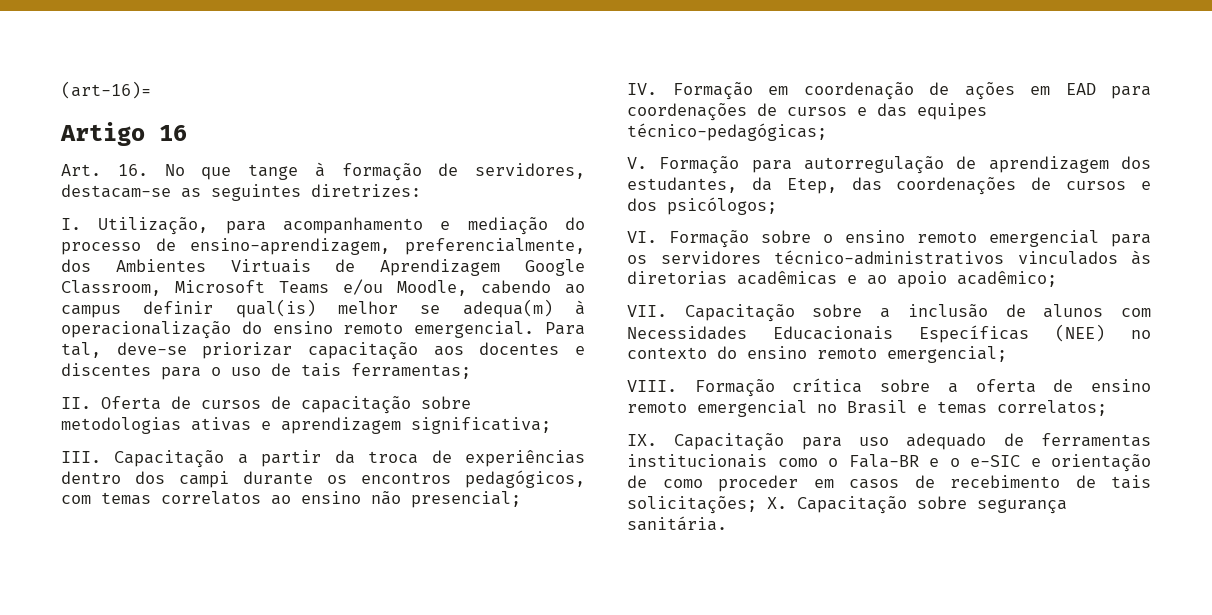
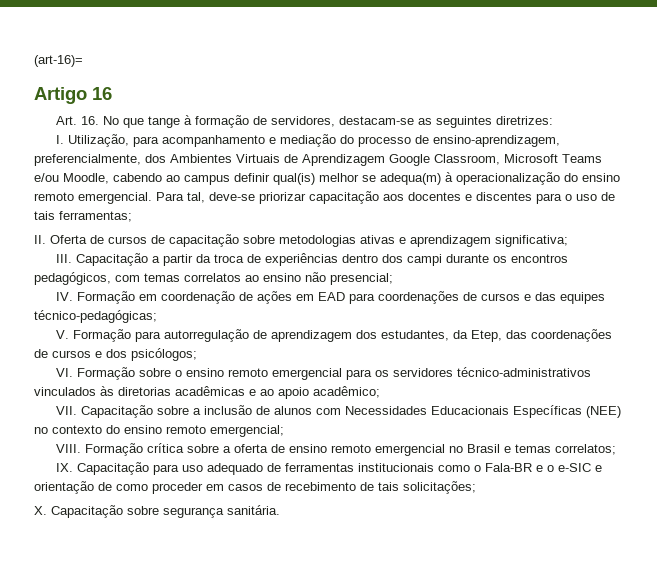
(757, 505) none -> (476, 487) //

